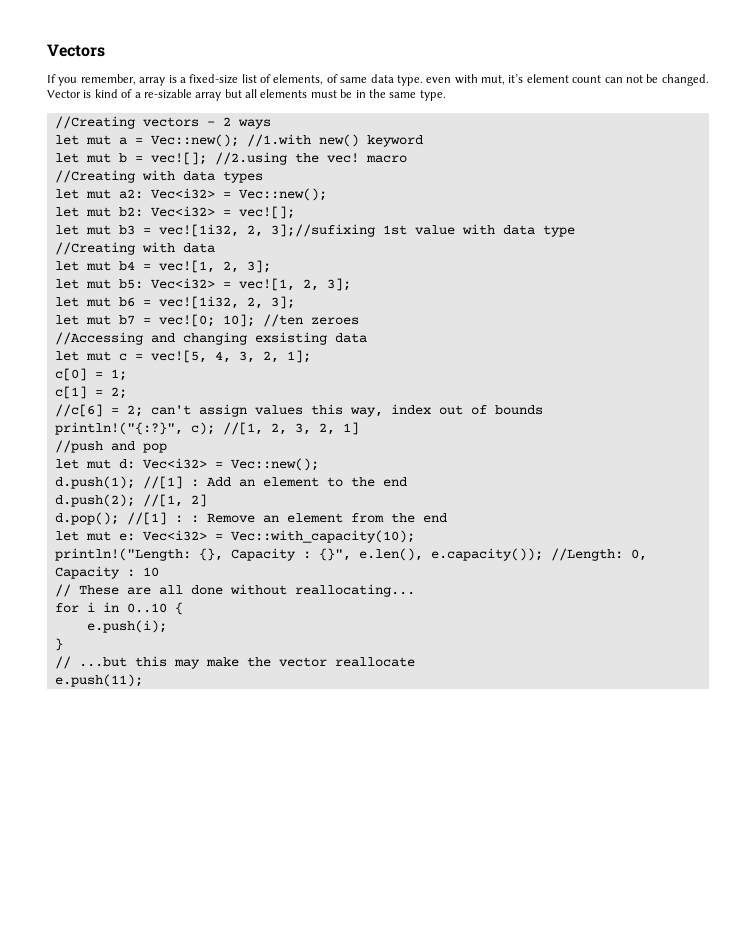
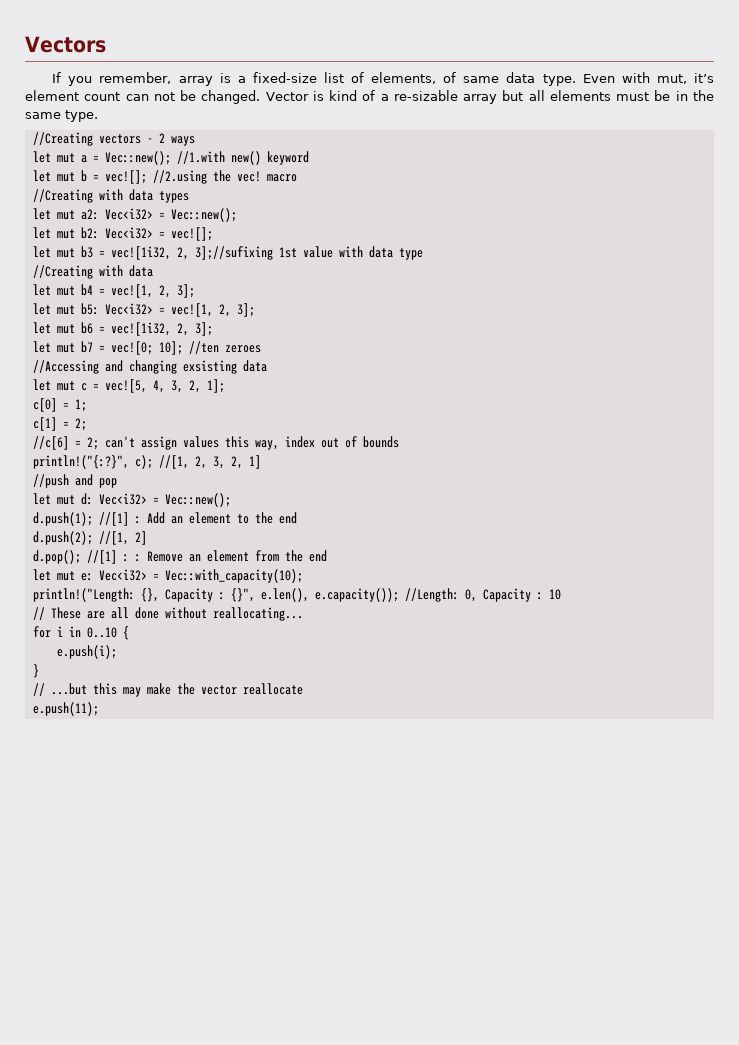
[426,77,452,83] even -> [582,74,615,83] Even

